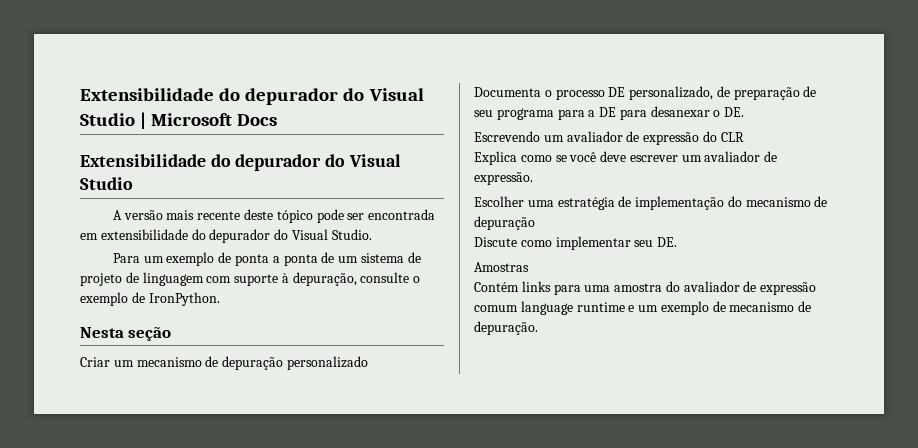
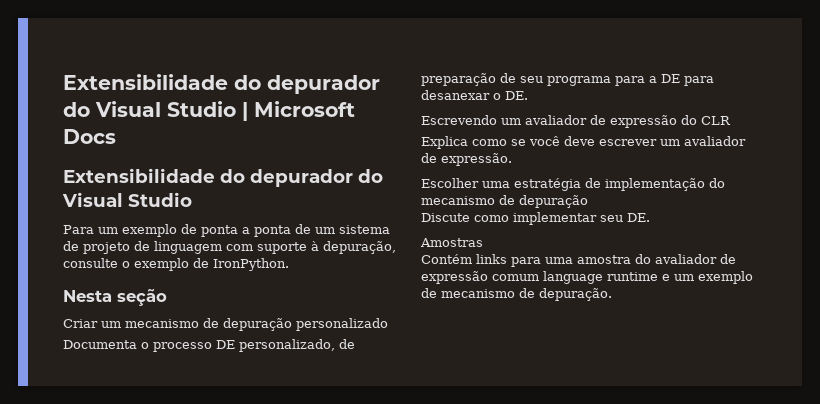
[112,209,436,223] [80,229,372,243] // A versão mais recente deste tópico pode ser encontrada em extensibilidade do depurador do Visual Studio. -> (192, 199) none

